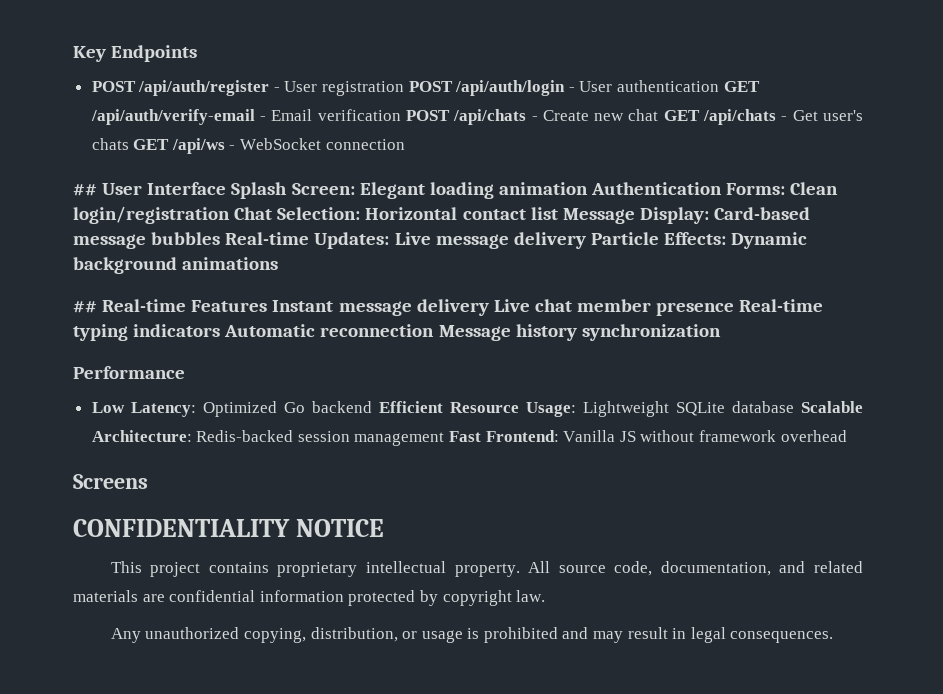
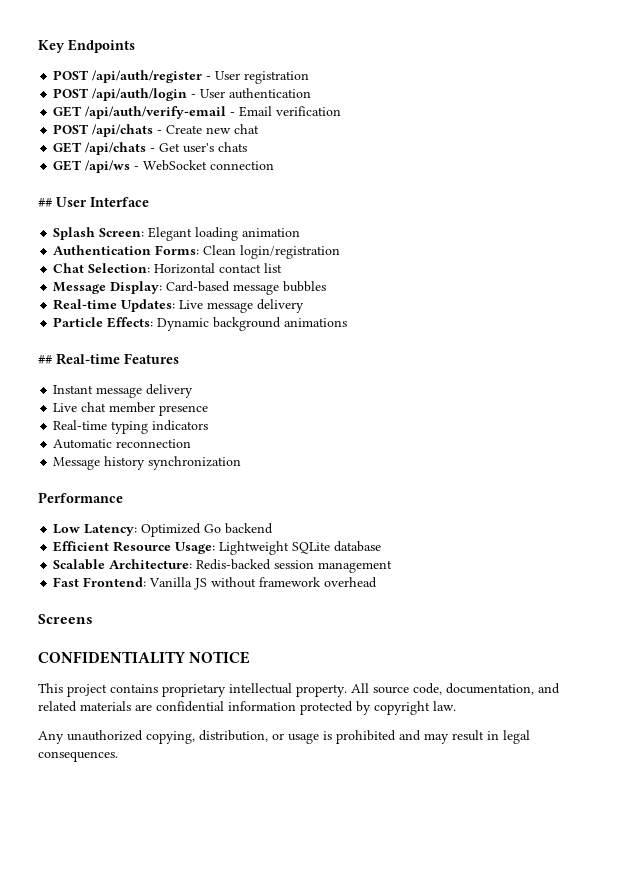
(405, 88) none -> (310, 77) //
(720, 86) none -> (312, 93) //
(401, 115) none -> (342, 111) //
(659, 115) none -> (260, 129) //
(129, 144) none -> (248, 147) //
(227, 188) none -> (149, 202) //
(588, 188) none -> (301, 232) //
(230, 215) none -> (341, 252) //
(558, 213) none -> (283, 268) //
(221, 238) none -> (327, 286) //
(586, 240) none -> (305, 306) //
(268, 306) none -> (179, 358) //
(489, 307) none -> (194, 391) //
(735, 309) none -> (209, 410) //
(221, 330) none -> (209, 425) //
(435, 330) none -> (192, 443) //
(372, 407) none -> (274, 528) //
(794, 407) none -> (382, 546) //
(445, 439) none -> (393, 566) //

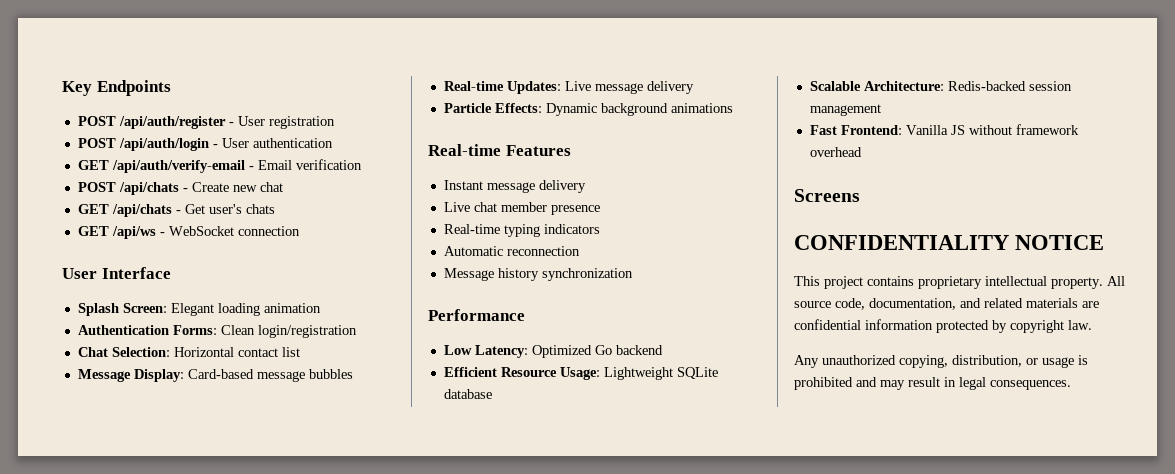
[38,198,53,207] ## -> (300, 231) none
[38,355,53,364] ## -> (733, 108) none

